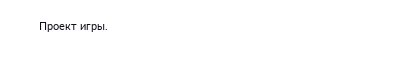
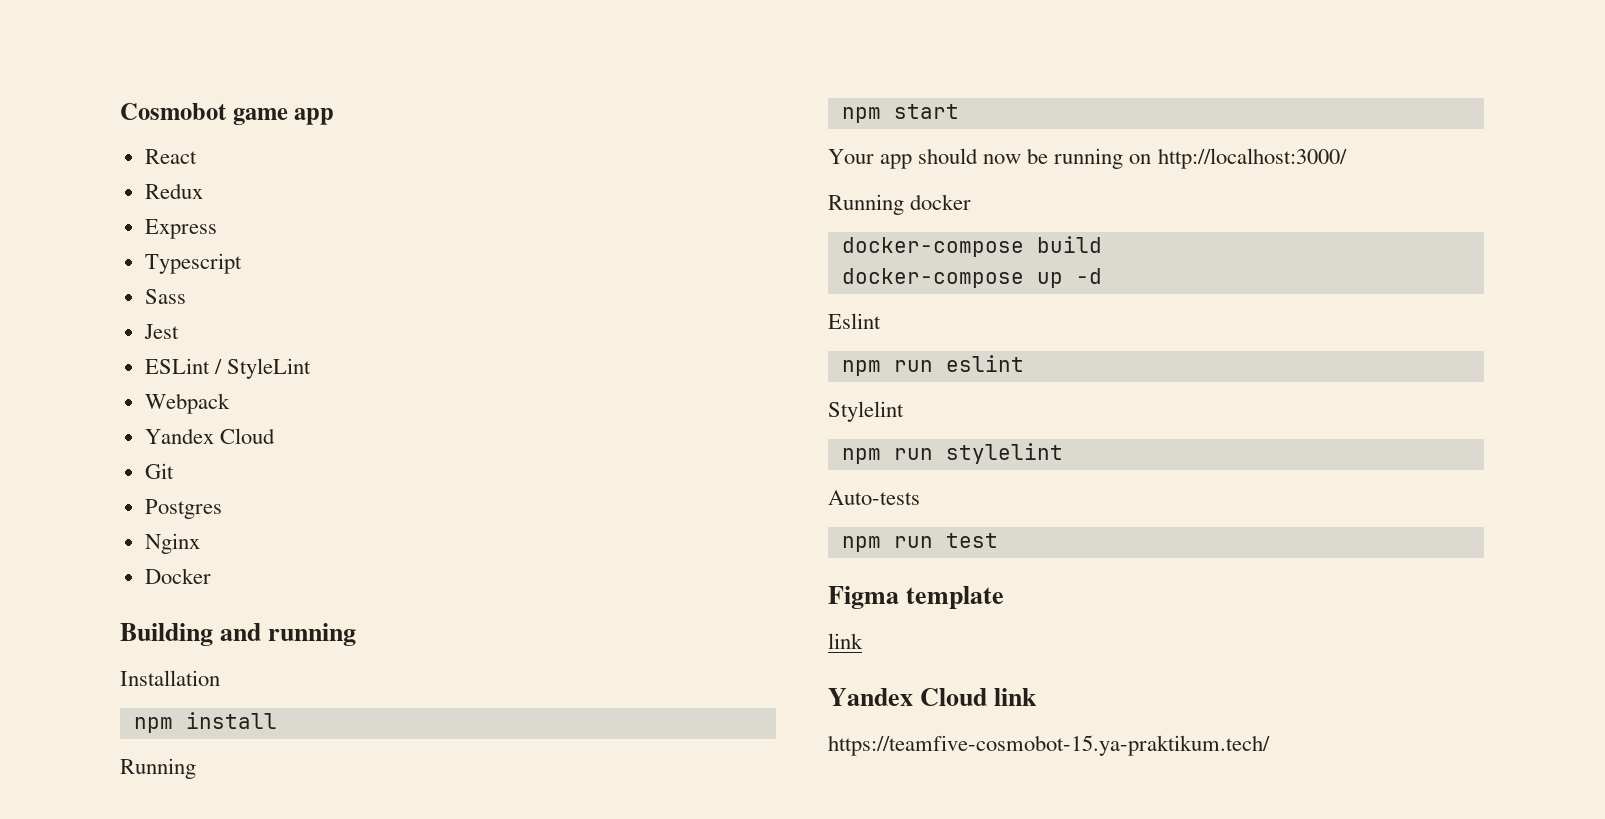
[39,22,108,32] Проект игры. -> [120,103,335,125] [144,149,197,164] [144,183,203,199] [144,219,217,239] [144,253,242,274] [144,289,186,304] [143,324,179,339] [144,358,311,379] [144,393,230,414] [144,428,275,444] [144,463,174,479] [144,499,222,519] [144,533,200,554] [144,568,211,584] [120,623,357,646] [120,670,220,686] [133,712,277,733] [120,758,196,779] [841,104,959,123] [828,148,1347,169] [828,194,972,215] [841,236,1102,257] [841,268,1102,288] [828,313,881,329] [841,355,1024,376] [828,401,904,422] [841,443,1063,464] [828,490,920,505] [841,533,998,552] [828,586,1005,609] [828,633,863,649] [828,688,1038,706] [828,735,1270,756] Cosmobot game app // React // Redux // Express // Typescript // Sass // Jest // ESLint / StyleLint // Webpack // Yandex Cloud // Git // Postgres // Nginx // Docker // Building and running // Installation // npm install // Running // npm start // Your app should now be running on http://localhost:3000/ // Running docker // docker-compose build // docker-compose up -d // Eslint // npm run eslint // Stylelint // npm run stylelint // Auto-tests // npm run test // Figma template // link // Yandex Cloud link // https://teamfive-cosmobot-15.ya-praktikum.tech/

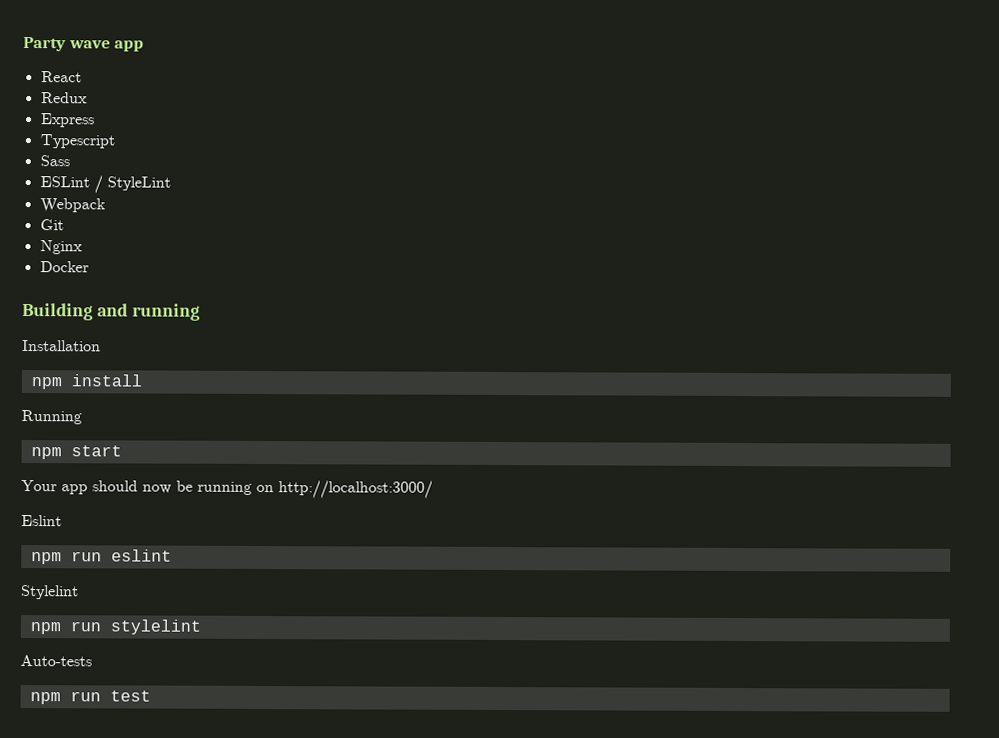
[120,103,288,125] Cosmobot game -> [23,37,111,52] Party wave
[143,324,179,339] // Jest -> (70, 161) none
[144,428,275,444] // Yandex Cloud -> (106, 205) none
[144,499,222,519] // Postgres -> (64, 225) none
[828,194,972,215] [841,236,1102,257] [841,268,1102,288] // Running docker // docker-compose build // docker-compose up -d -> (433, 489) none
[828,586,1005,609] [828,633,863,649] [828,688,1038,706] [828,735,1270,756] // Figma template // link // Yandex Cloud link // https://teamfive-cosmobot-15.ya-praktikum.tech/ -> (151, 696) none

